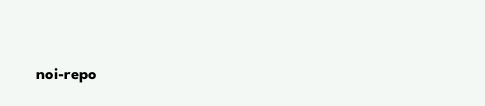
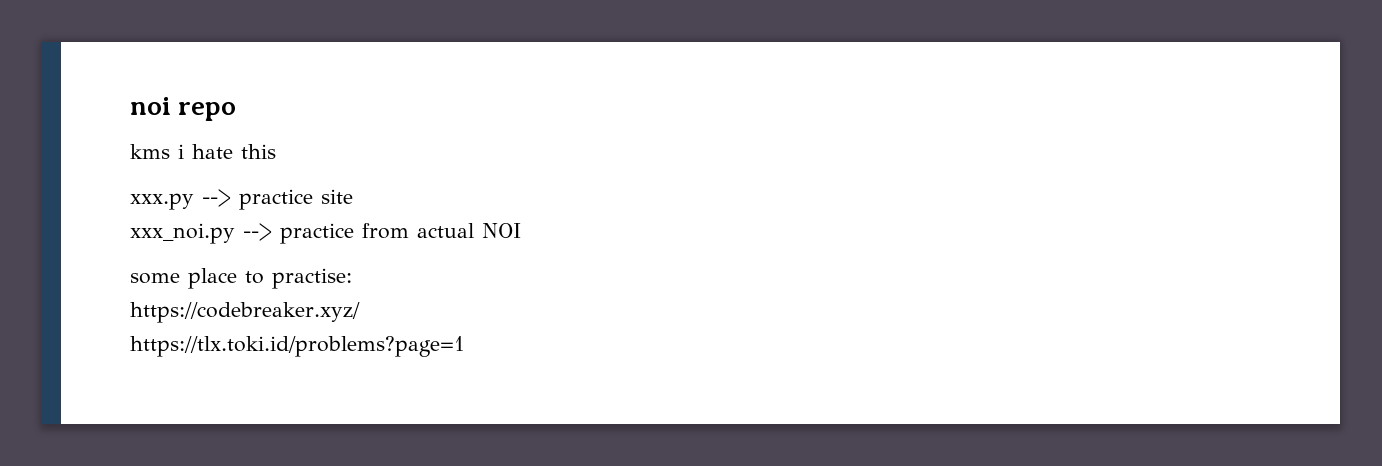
[36,68,97,83] noi-repo -> [130,97,237,121] [130,144,276,159] [130,189,353,210] [130,223,521,244] [130,268,352,289] [130,302,360,323] [130,336,464,357] noi repo // kms i hate this // xxx.py --> practice site // xxx_noi.py --> practice from actual NOI // some place to practise: // https://codebreaker.xyz/ // https://tlx.toki.id/problems?page=1

